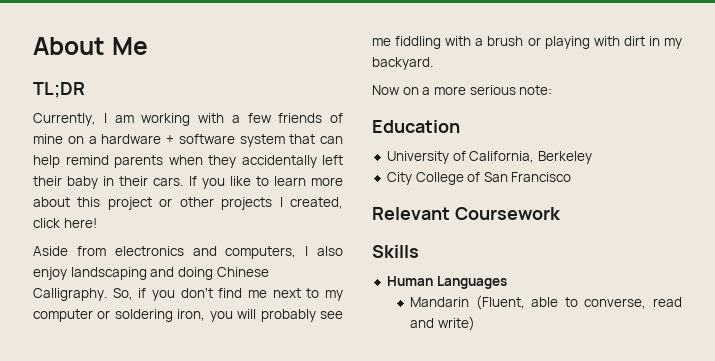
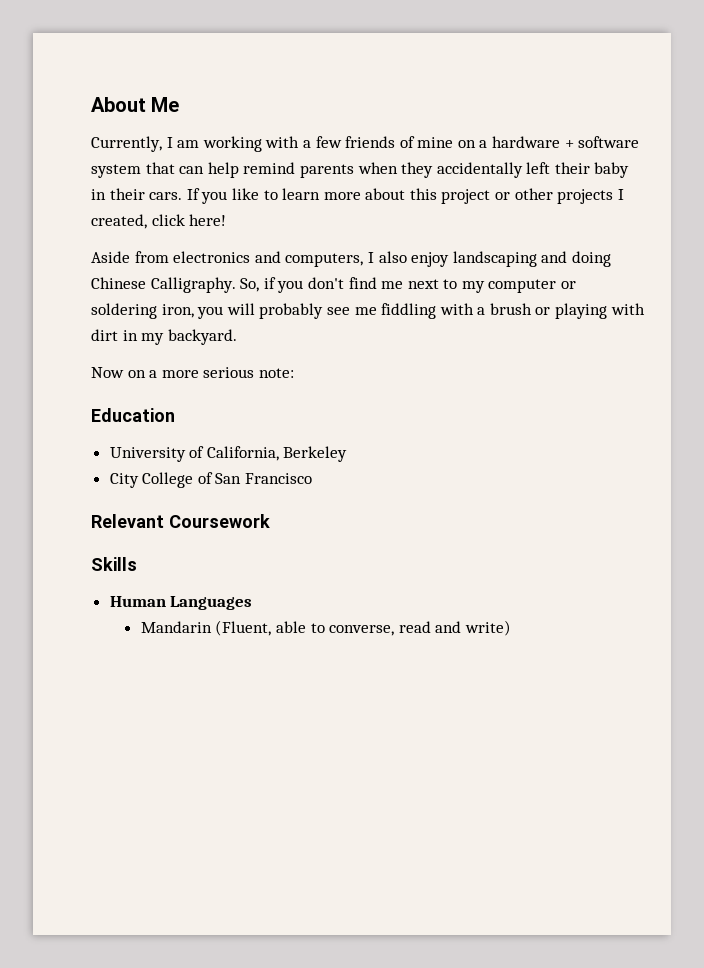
[33,82,85,98] // TL;DR -> (180, 104) none

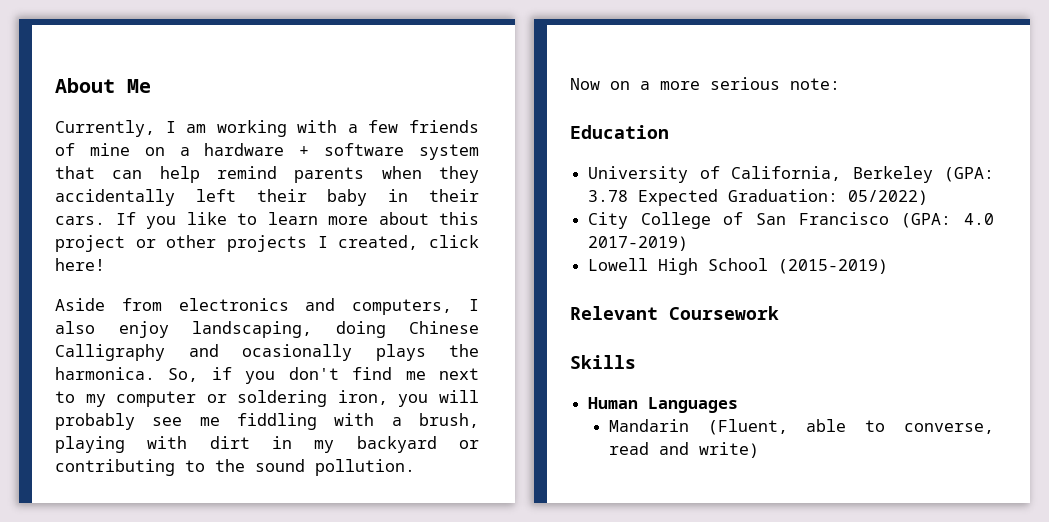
[452,251,611,267] [91,277,236,293] landscaping and doing Chinese Calligraphy. -> [192,321,479,338] [55,344,479,361] [55,367,155,380] landscaping, doing Chinese Calligraphy and ocasionally plays the harmonica.
[489,303,551,315] brush or -> [418,413,479,428] brush,
[167,329,237,345] backyard. -> [356,436,479,453] [55,459,415,476] backyard or contributing to the sound pollution.
(348, 454) none -> [944,167,994,182] [588,189,929,206] (GPA: 3.78 Expected Graduation: 05/2022)
(313, 478) none -> [901,213,994,228] [588,236,689,251] [588,258,889,275] (GPA: 4.0 2017-2019) // Lowell High School (2015-2019)

